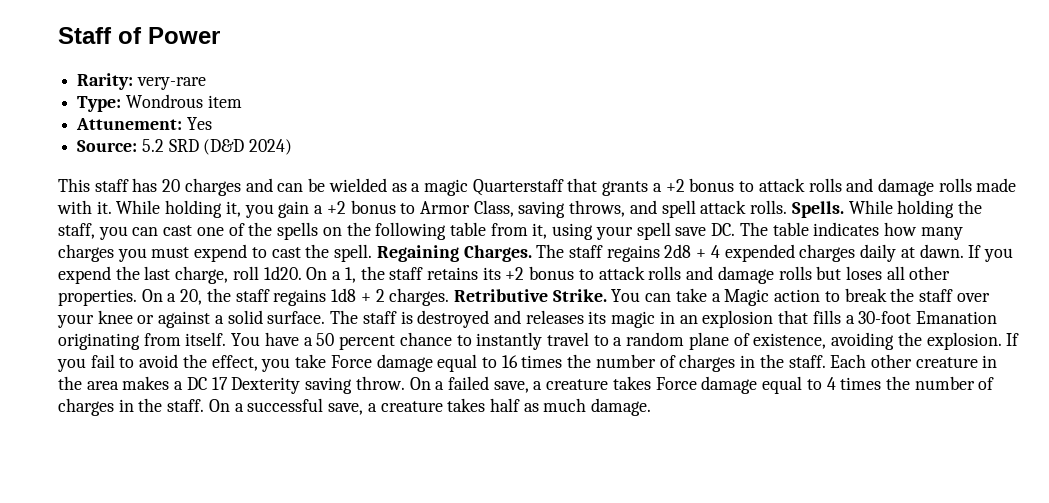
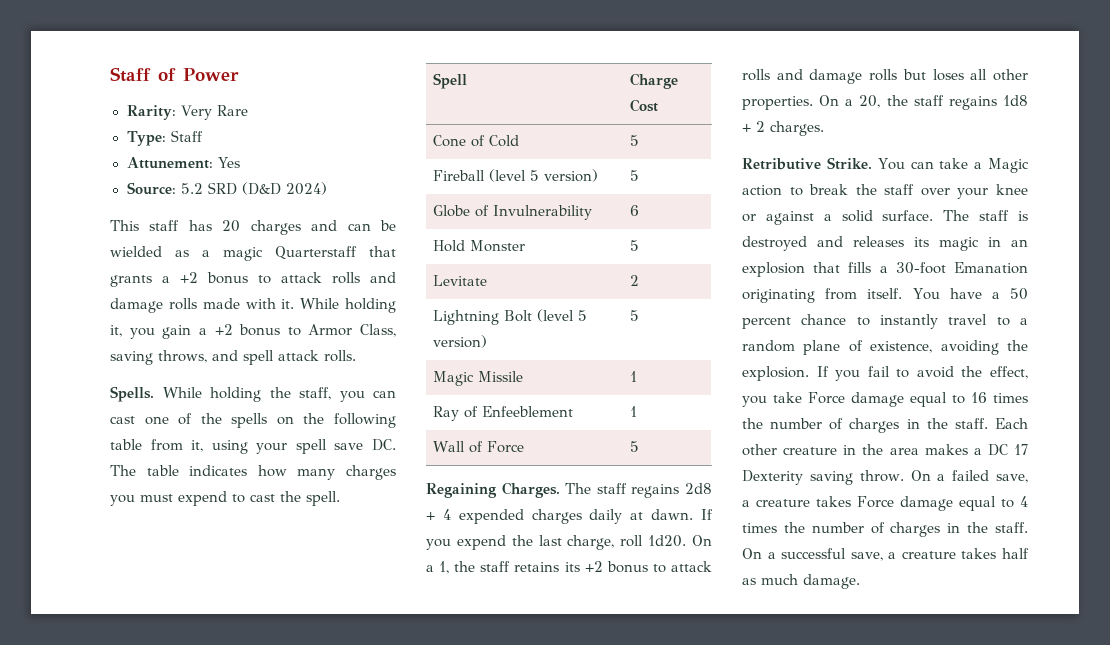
[136,77,206,90] very-rare -> [180,105,249,120] Very Rare
[125,94,242,108] Wondrous item -> [171,130,204,142] Staff
(788, 207) none -> (356, 356) //
(373, 253) none -> [433,73,468,89] [630,73,679,89] [630,99,659,112] [433,135,520,147] [630,135,640,146] [433,169,599,182] [630,170,640,181] [433,205,593,220] [630,205,640,216] [433,240,526,252] [630,240,640,251] [433,275,488,286] [630,275,640,286] [433,309,588,325] [433,335,488,348] [630,310,640,321] [433,371,524,386] [630,371,638,382] [433,406,574,421] [630,406,638,417] [433,441,525,453] [630,441,640,452] // Spell | Charge Cost // Cone of Cold | 5 // Fireball (level 5 version) | 5 // Globe of Invulnerability | 6 // Hold Monster | 5 // Levitate | 2 // Lightning Bolt (level 5 version) | 5 // Magic Missile | 1 // Ray of Enfeeblement | 1 // Wall of Force | 5 //
(450, 297) none -> (824, 128) //

